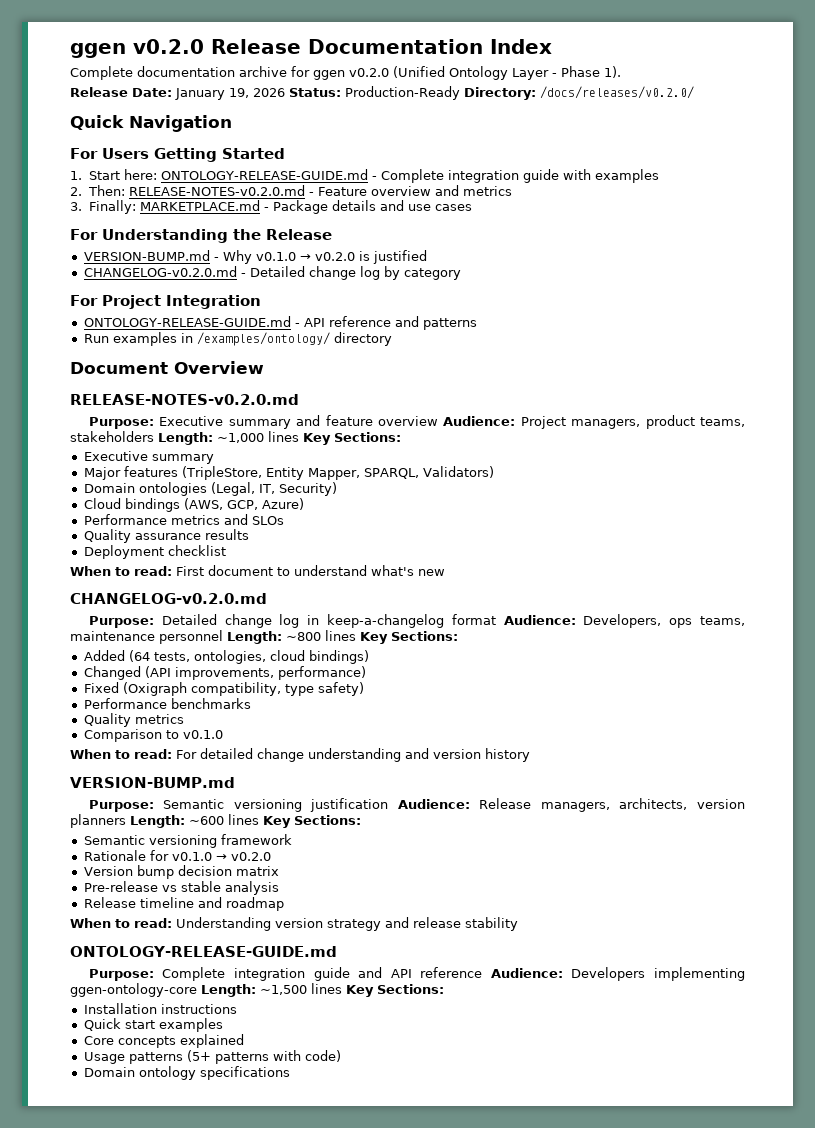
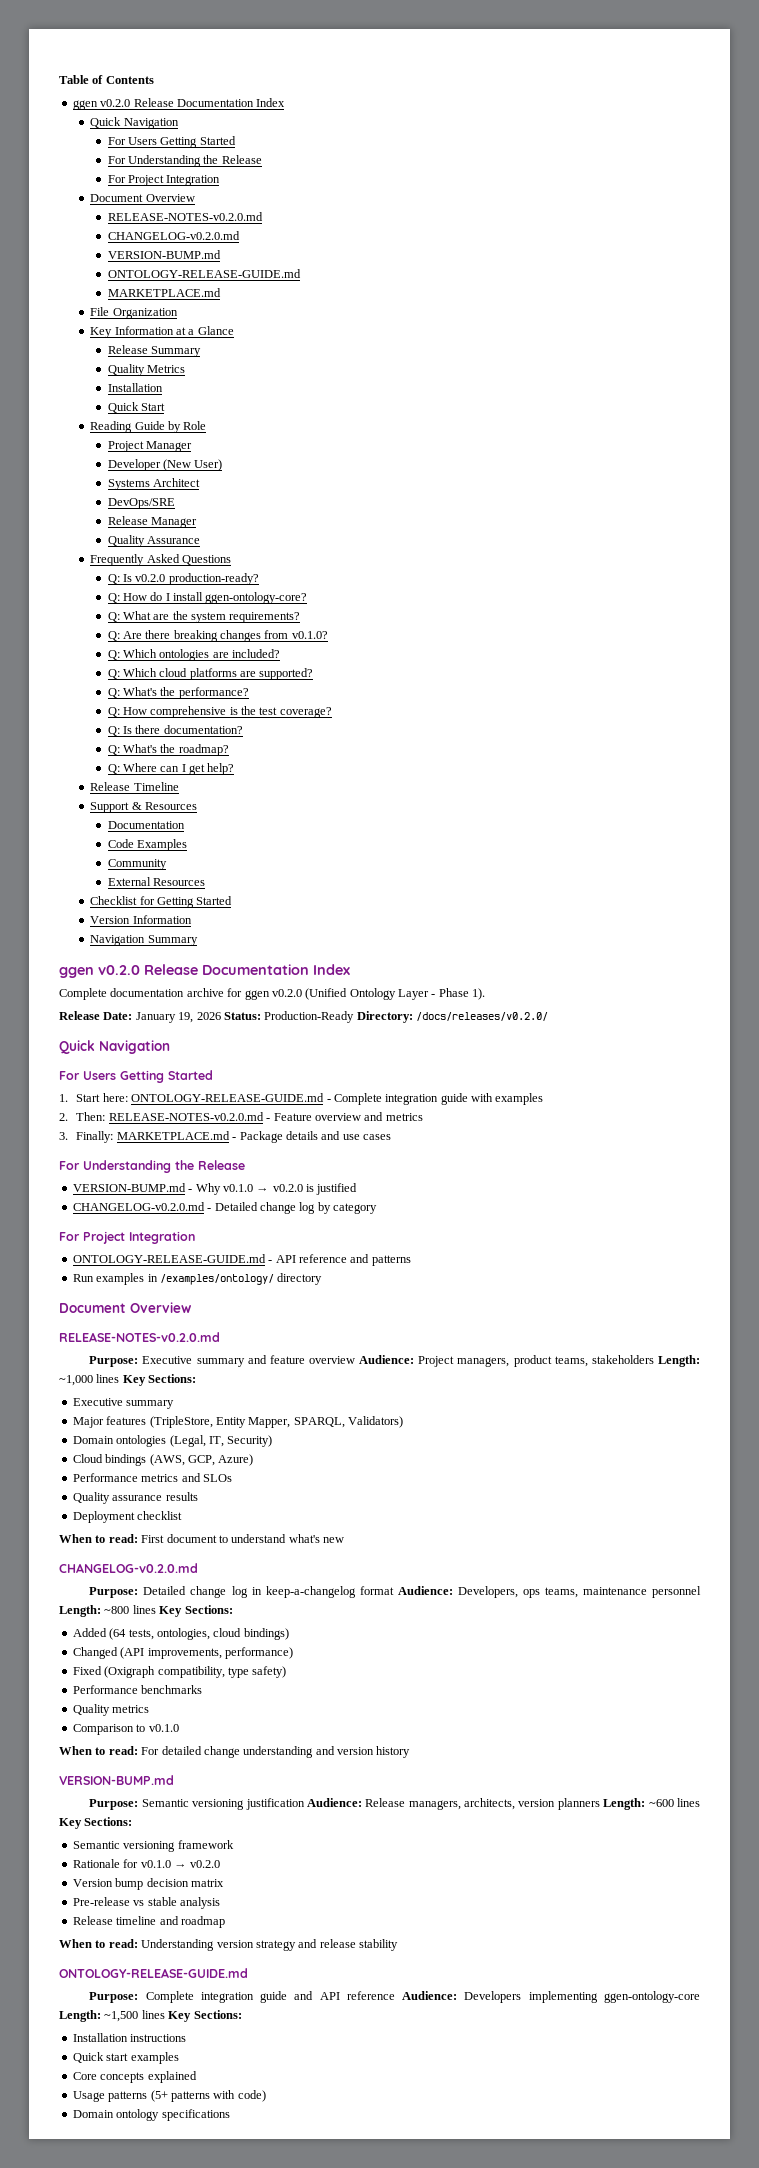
(70, 50) none -> [59,75,154,84] [72,98,286,110] [90,117,179,129] [107,136,236,148] [107,155,262,167] [107,175,221,186] [90,194,195,202] [107,212,263,221] [107,231,240,240] [107,250,221,259] [107,269,301,278] [107,288,221,297] [90,307,178,319] [90,326,234,338] [107,345,201,357] [107,364,185,376] [107,383,163,392] [107,402,165,413] [90,421,207,433] [107,441,192,452] [107,459,223,471] [107,478,200,490] [107,498,175,509] [107,516,197,528] [107,535,200,547] [90,554,231,566] [107,573,259,585] [107,592,308,604] [107,611,301,623] [107,630,328,642] [107,649,281,661] [107,668,314,680] [107,687,249,699] [107,706,332,718] [107,725,243,736] [107,744,229,756] [107,763,235,775] [90,782,179,791] [90,802,197,813] [107,821,185,829] [107,839,187,851] [107,859,167,870] [107,877,205,886] [90,896,233,908] [90,915,192,924] [90,935,198,946] Table of Contents // ggen v0.2.0 Release Documentation Index // Quick Navigation // For Users Getting Started // For Understanding the Release // For Project Integration // Document Overview // RELEASE-NOTES-v0.2.0.md // CHANGELOG-v0.2.0.md // VERSION-BUMP.md // ONTOLOGY-RELEASE-GUIDE.md // MARKETPLACE.md // File Organization // Key Information at a Glance // Release Summary // Quality Metrics // Installation // Quick Start // Reading Guide by Role // Project Manager // Developer (New User) // Systems Architect // DevOps/SRE // Release Manager // Quality Assurance // Frequently Asked Questions // Q: Is v0.2.0 production-ready? // Q: How do I install ggen-ontology-core? // Q: What are the system requirements? // Q: Are there breaking changes from v0.1.0? // Q: Which ontologies are included? // Q: Which cloud platforms are supported? // Q: What's the performance? // Q: How comprehensive is the test coverage? // Q: Is there documentation? // Q: What's the roadmap? // Q: Where can I get help? // Release Timeline // Support & Resources // Documentation // Code Examples // Community // External Resources // Checklist for Getting Started // Version Information // Navigation Summary //

